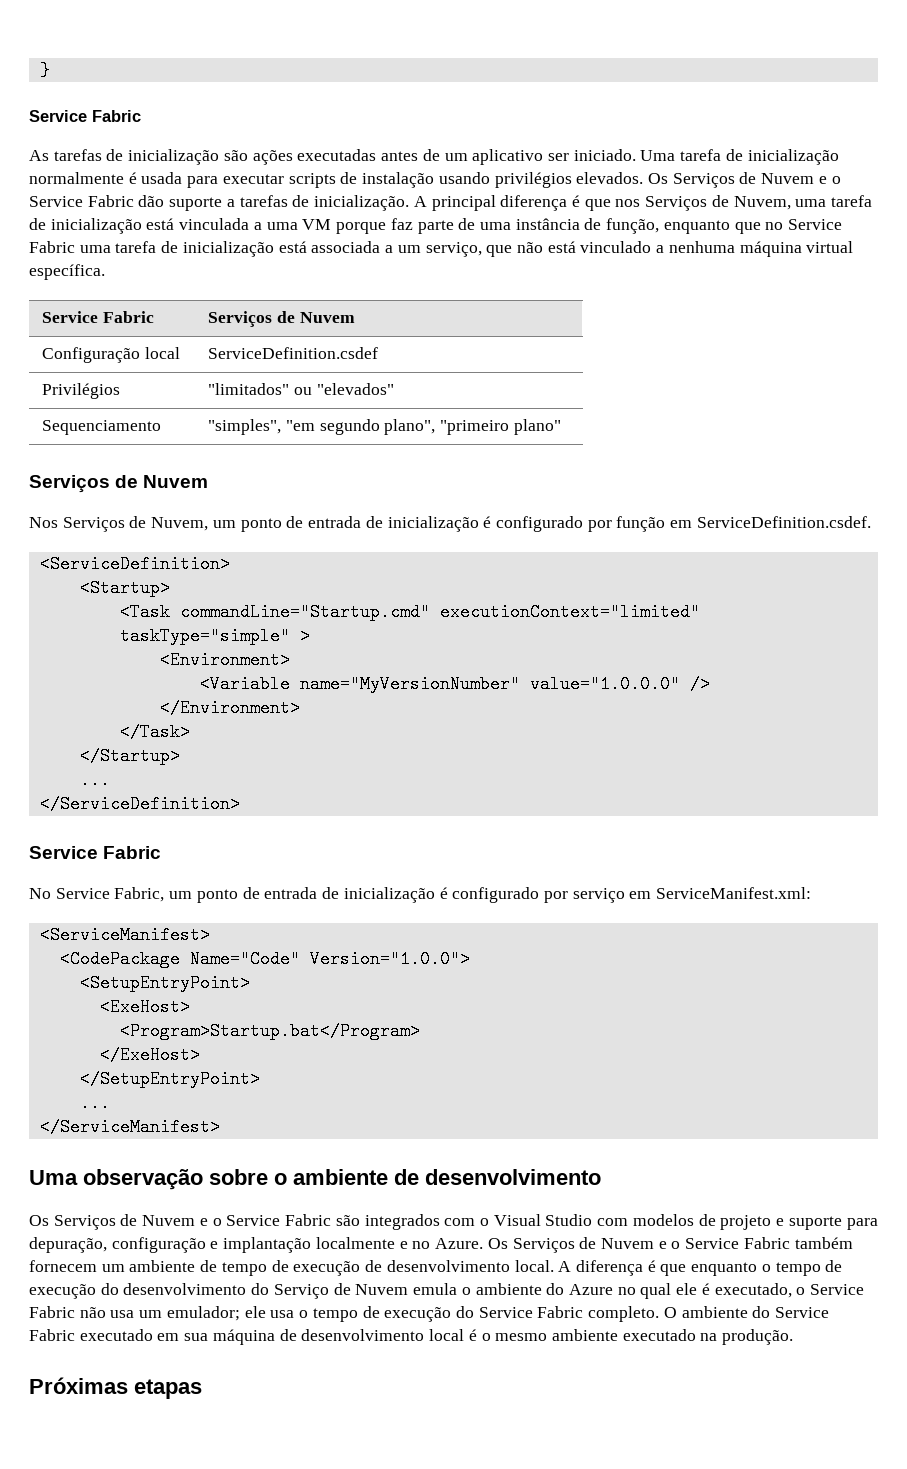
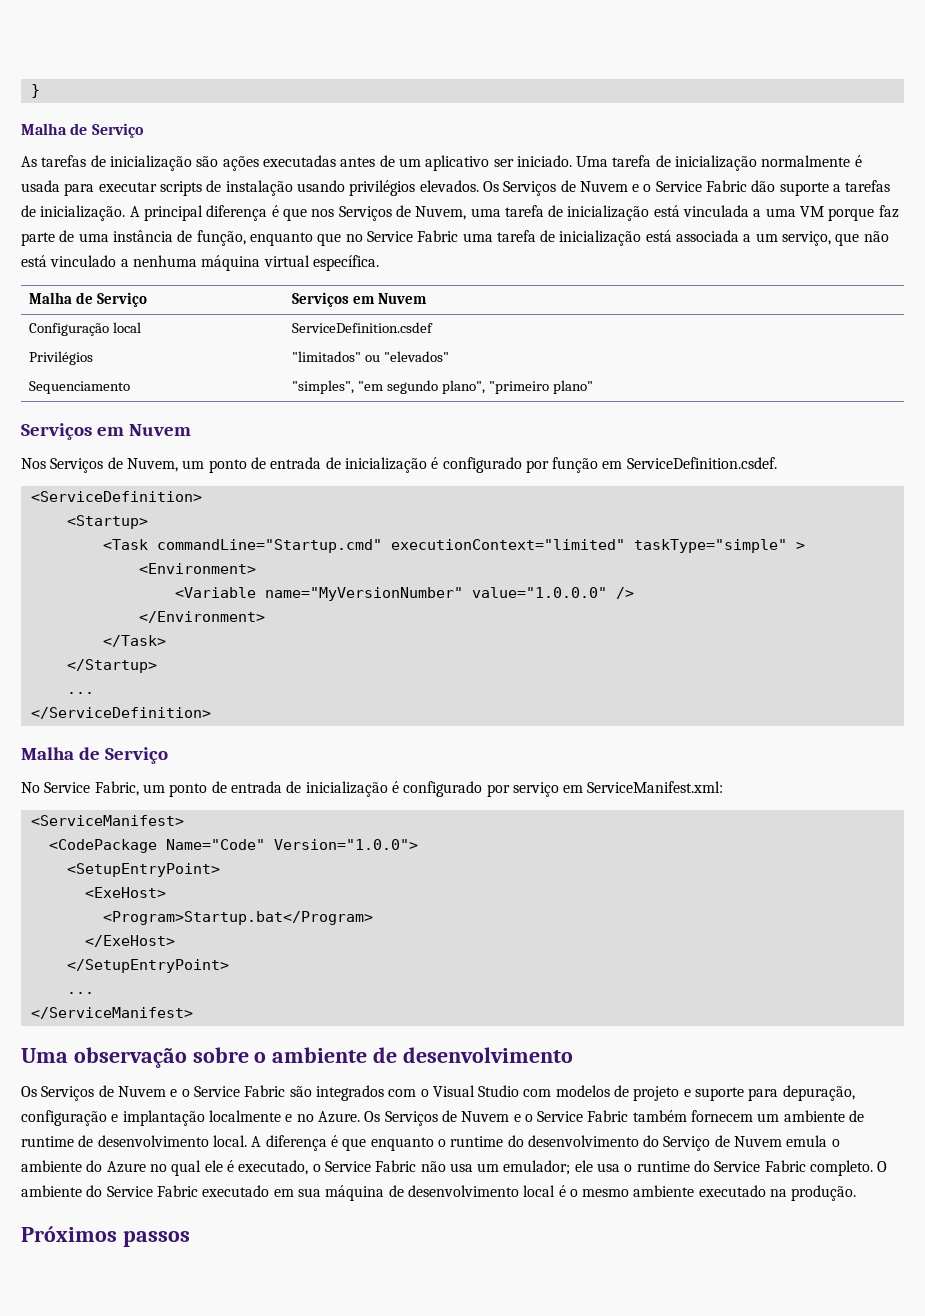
[29,110,141,122] Service Fabric -> [21,123,144,138] Malha de Serviço
[42,311,155,323] [208,311,296,327] Service Fabric | Serviços de -> [29,292,148,307] [292,292,376,307] Malha de Serviço | Serviços em
[115,475,139,488] de -> [96,427,124,436] em
[29,846,162,859] Service Fabric -> [21,747,168,764] Malha de Serviço
[221,1260,361,1276] tempo de execução -> [21,1136,74,1147] runtime
[775,1260,843,1276] [29,1284,96,1299] tempo de execução -> [450,1136,504,1147] runtime
[312,1306,452,1322] tempo de execução -> [636,1161,690,1172] runtime
[29,1377,202,1399] Próximas etapas -> [21,1226,190,1247] Próximos passos

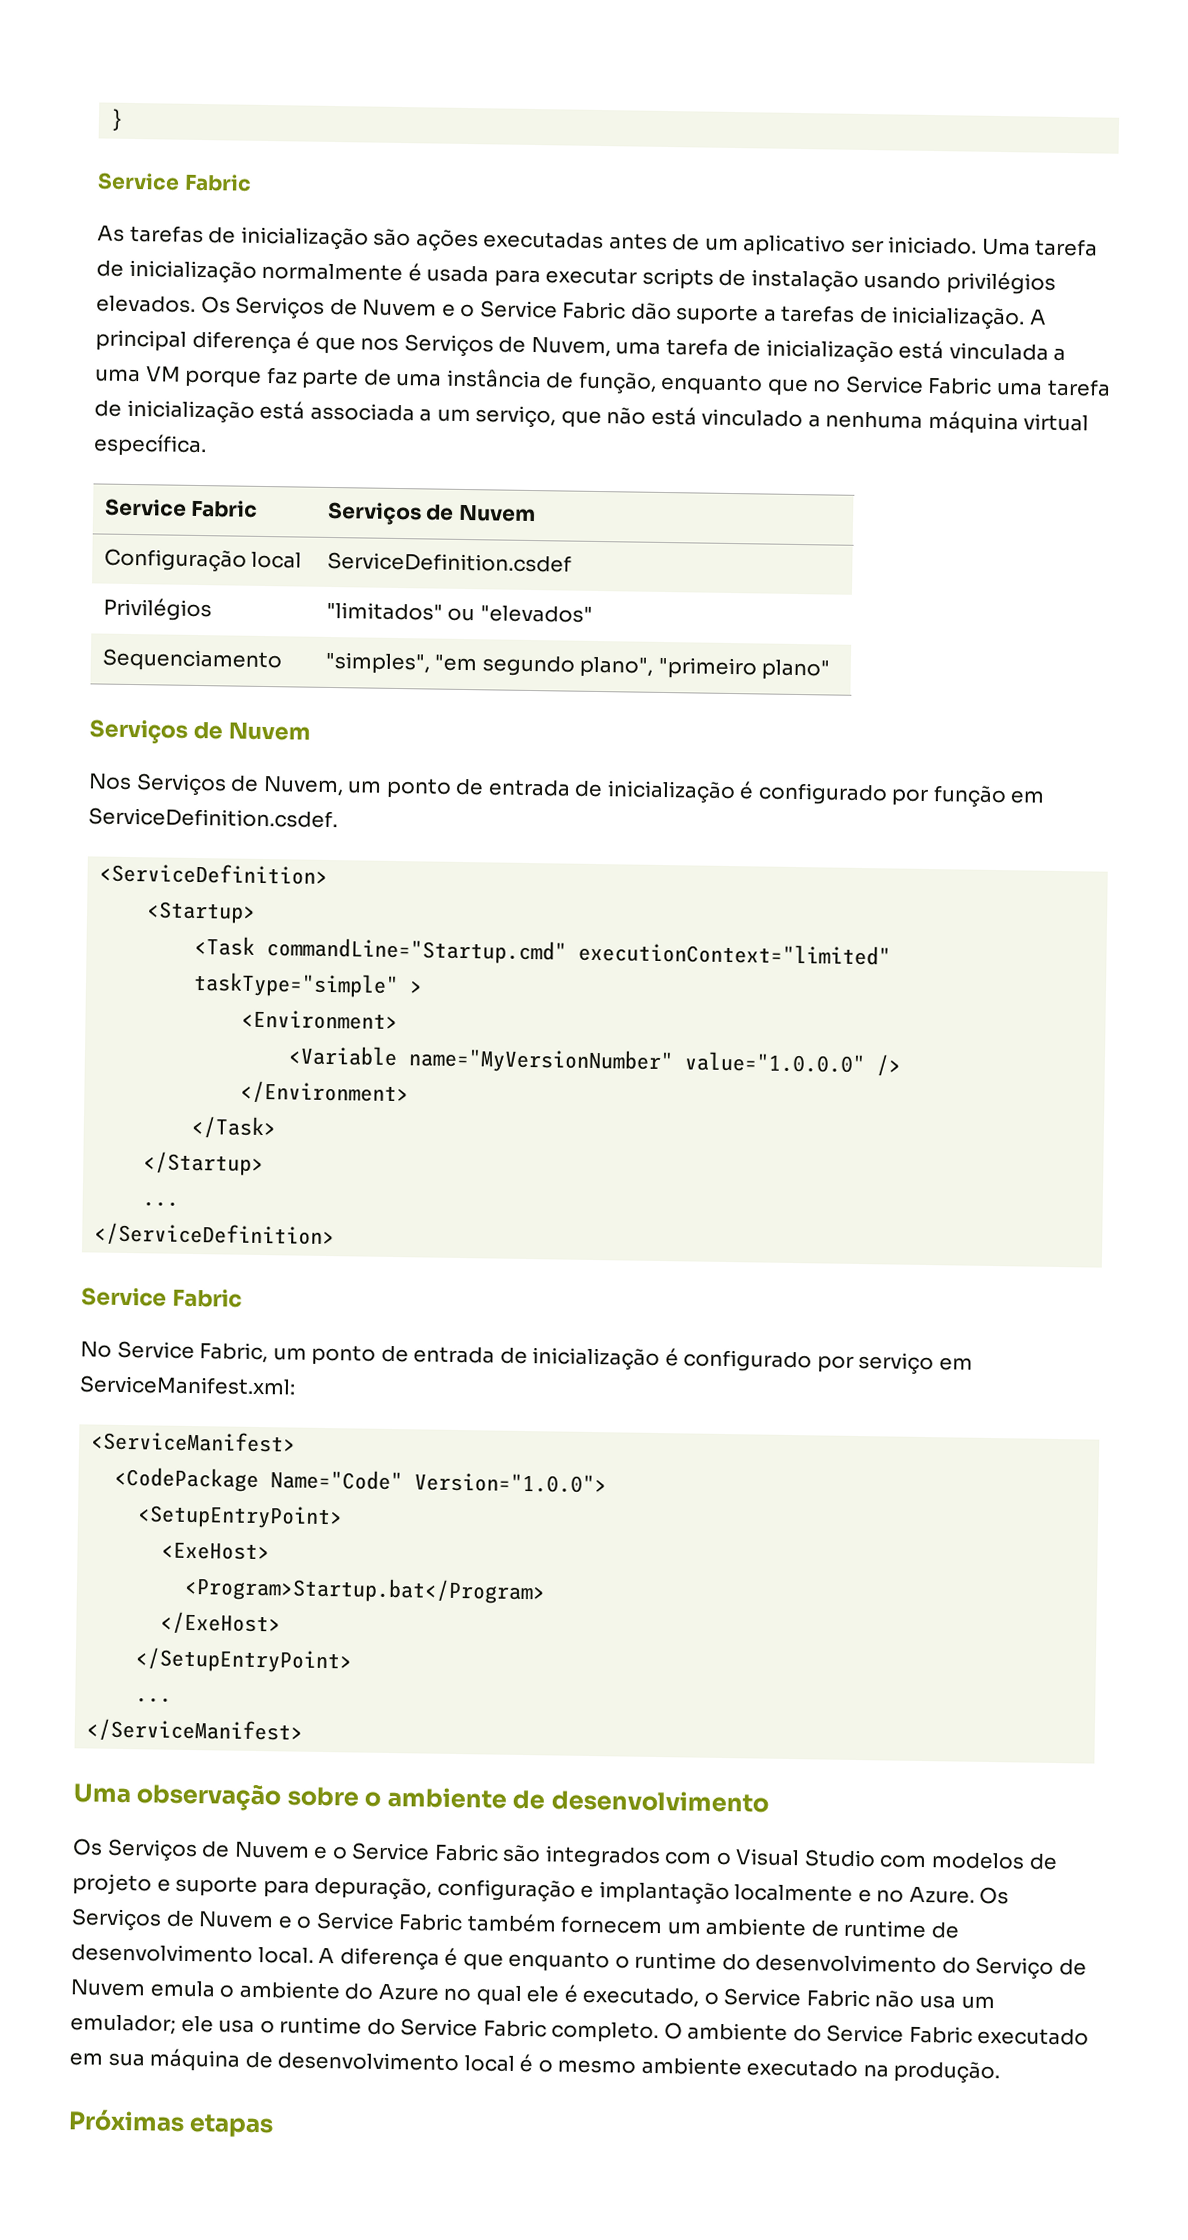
[21,123,144,138] Malha de Serviço -> [97,172,252,192] Service Fabric
[29,292,148,307] [292,292,376,307] Malha de Serviço | Serviços em -> [104,498,259,518] [326,501,455,526] Service Fabric | Serviços de
[96,427,124,436] em -> [192,720,223,740] de
[21,747,168,764] Malha de Serviço -> [81,1287,242,1308] Service Fabric
[21,1226,190,1247] Próximos passos -> [68,2109,275,2138] Próximas etapas

